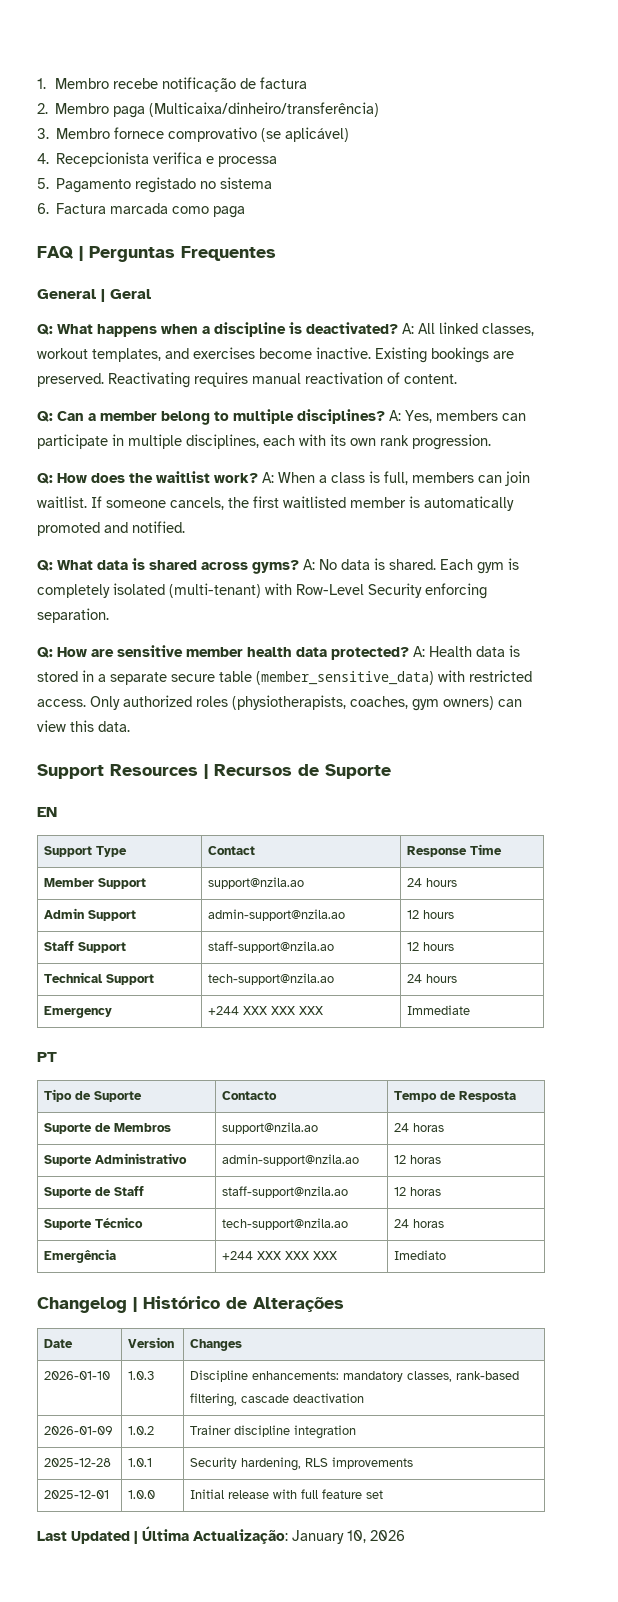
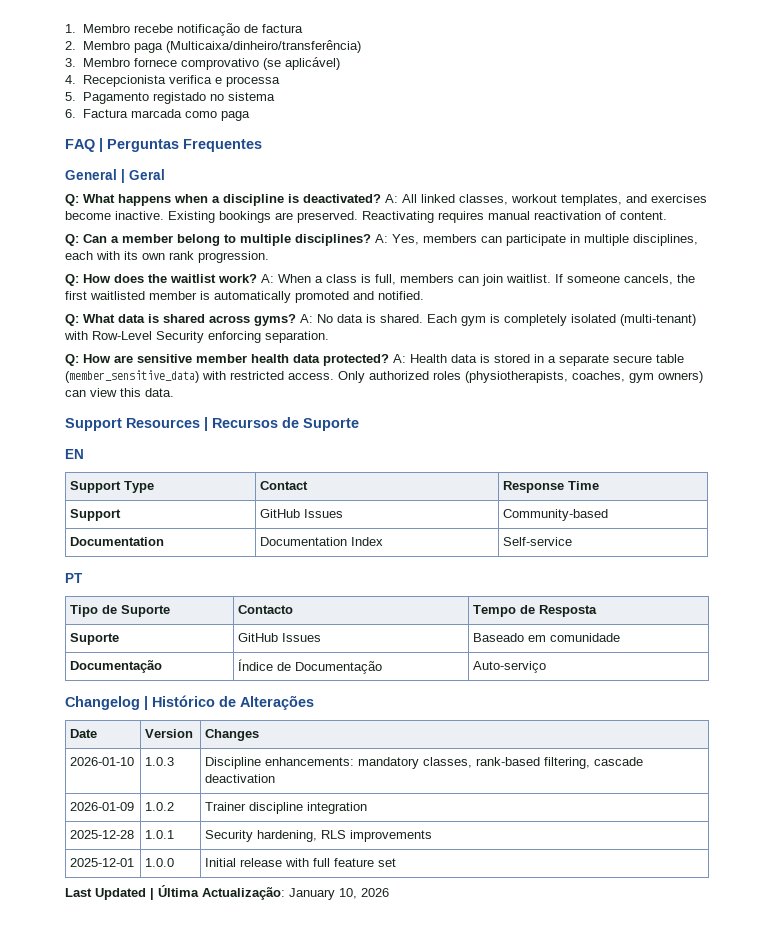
[44,878,147,889] [208,877,305,889] [407,878,458,887] [44,908,137,921] [208,909,346,921] [407,910,455,919] [44,941,127,953] [208,941,335,953] [407,942,455,951] [44,972,155,985] [208,973,335,985] [407,974,458,983] [44,1006,113,1018] [208,1006,324,1015] [407,1005,471,1015] Member Support | support@nzila.ao | 24 hours // Admin Support | admin-support@nzila.ao | 12 hours // Staff Support | staff-support@nzila.ao | 12 hours // Technical Support | tech-support@nzila.ao | 24 hours // Emergency | +244 XXX XXX XXX | Immediate -> [70,509,122,521] [260,509,344,518] [503,509,609,521] [70,537,165,546] [260,537,384,546] [503,537,573,546] Support | GitHub Issues | Community-based // Documentation | Documentation Index | Self-service
[95,1123,172,1132] [222,1122,319,1134] [394,1123,445,1132] [44,1153,188,1166] [222,1154,360,1166] [394,1155,442,1164] [44,1186,145,1198] [222,1186,349,1198] [394,1187,442,1196] [44,1217,144,1230] [222,1218,349,1230] [394,1219,445,1228] [44,1249,117,1263] [222,1251,338,1260] [394,1250,447,1260] de Membros | support@nzila.ao | 24 horas // Suporte Administrativo | admin-support@nzila.ao | 12 horas // Suporte de Staff | staff-support@nzila.ao | 12 horas // Suporte Técnico | tech-support@nzila.ao | 24 horas // Emergência | +244 XXX XXX XXX | Imediato -> [238,633,322,642] [473,633,621,642] [70,660,163,673] [238,659,383,674] [473,661,547,673] | GitHub Issues | Baseado em comunidade // Documentação | Índice de Documentação | Auto-serviço

